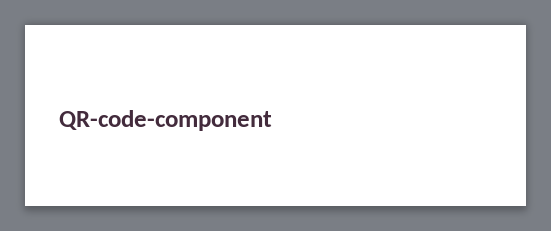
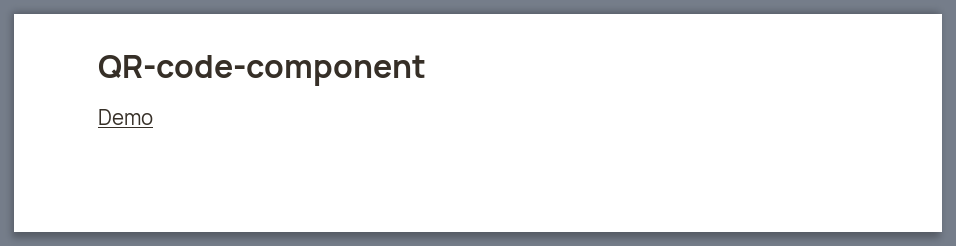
(272, 120) none -> [98,109,153,125] // Demo

